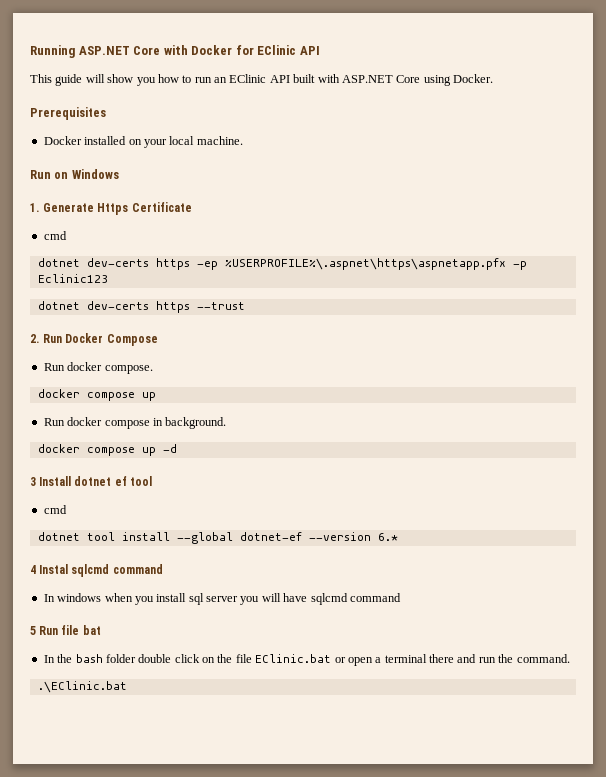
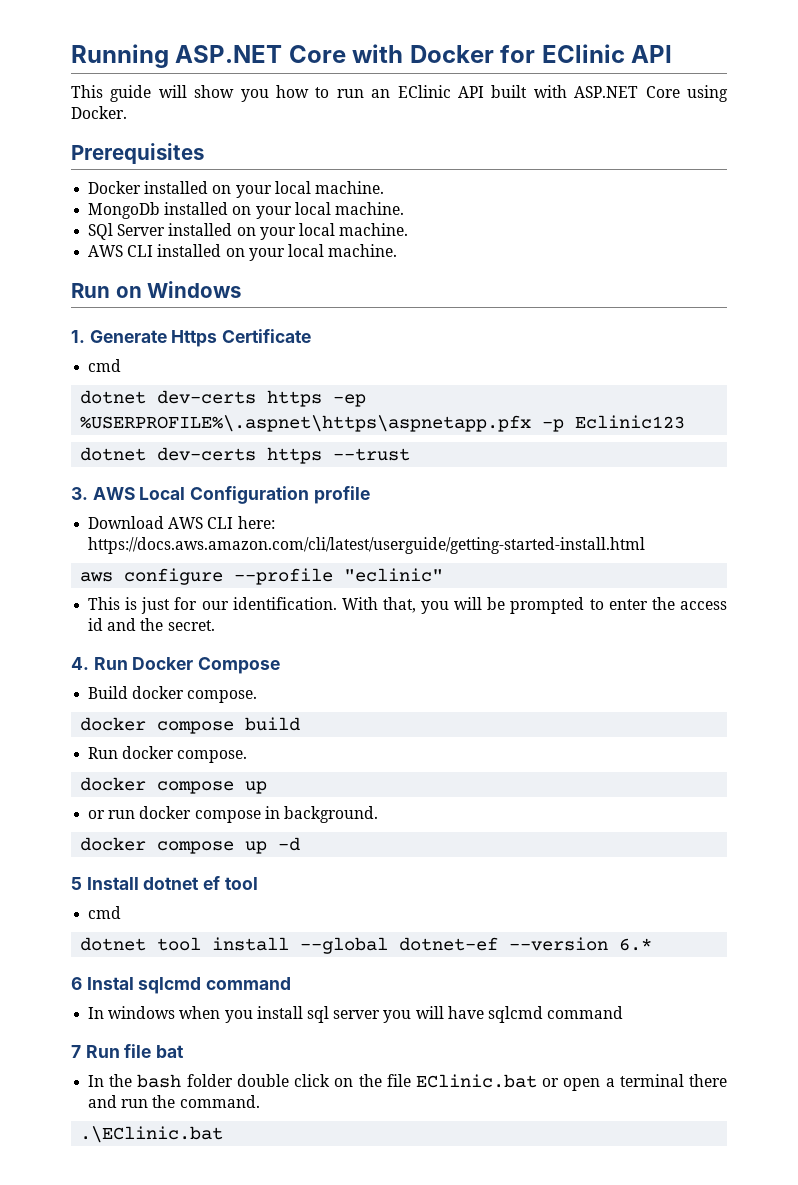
(243, 140) none -> [88,202,404,219] [88,223,409,240] [88,244,398,261] // MongoDb installed on your local machine. // SQl Server installed on your local machine. // AWS CLI installed on your local machine.
[30,333,158,346] 2. Run Docker Compose -> [71,486,370,504] [88,516,275,529] [88,537,646,554] [80,568,444,585] [88,597,727,614] [88,618,215,631] [71,657,281,674] [88,686,258,703] [80,717,301,734] 3. AWS Local Configuration profile // Download AWS CLI here: https://docs.aws.amazon.com/cli/latest/userguide/getting-started-install.html // aws configure --profile "eclinic" // This is just for our identification. With that, you will be prompted to enter the access id and the secret. // 4. Run Docker Compose // Build docker compose. // docker compose build
[43,418,65,426] Run -> [88,810,136,819] or run
[30,477,36,486] 3 -> [71,877,82,890] 5
[30,565,36,574] 4 -> [71,977,82,990] 6
[30,626,36,635] 5 -> [71,1045,81,1058] 7

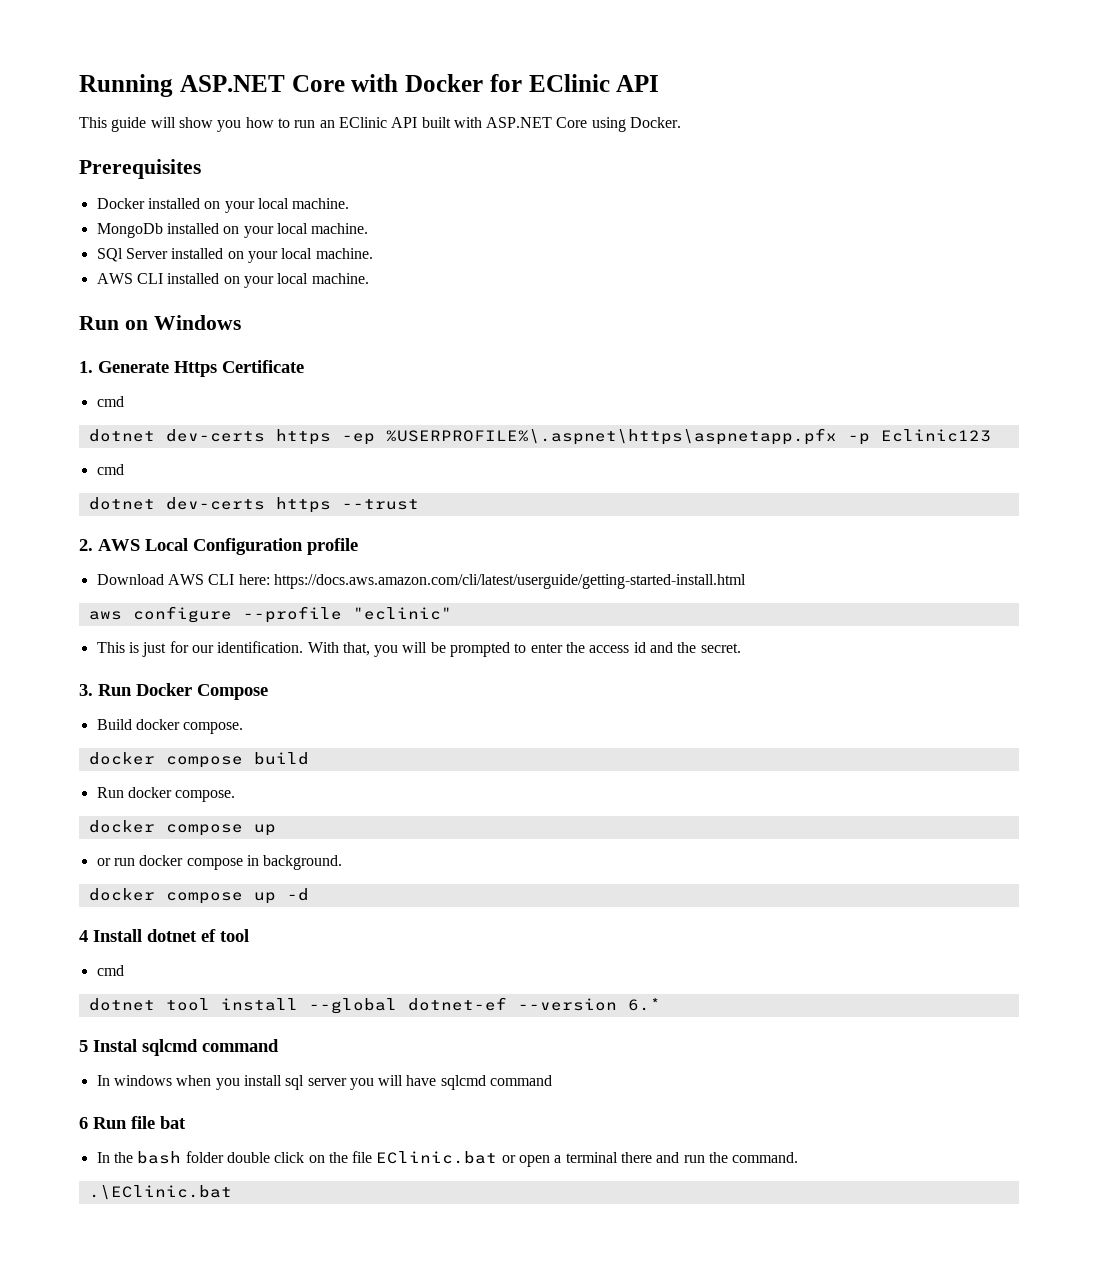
(686, 422) none -> [96,464,124,475] // cmd
[71,487,88,500] 3. -> [79,539,93,551] 2.
[71,657,89,670] 4. -> [79,684,93,696] 3.
[71,877,82,890] 5 -> [79,930,88,942] 4
[71,977,82,990] 6 -> [79,1040,88,1052] 5
[71,1045,81,1058] 7 -> [79,1117,88,1129] 6

